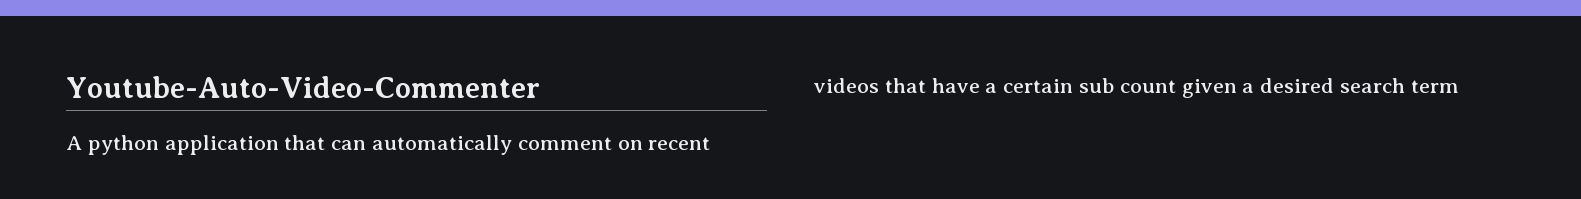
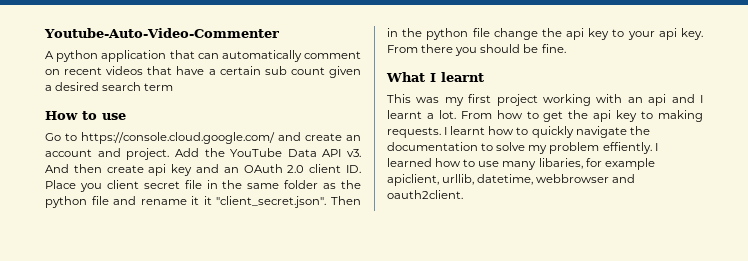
(1459, 86) none -> [45,111,126,120] [45,132,361,144] [45,148,361,160] [45,164,362,176] [45,180,361,192] [45,196,361,208] [387,28,703,40] [387,44,566,56] [386,72,484,82] [387,94,703,106] [387,110,703,122] [387,126,650,138] [387,142,658,154] [387,158,655,170] [387,174,636,186] [387,190,463,199] // How to use // Go to https://console.cloud.google.com/ and create an account and project. Add the YouTube Data API v3. And then create api key and an OAuth 2.0 client ID. Place you client secret file in the same folder as the python file and rename it it "client_secret.json". Then in the python file change the api key to your api key. From there you should be fine. // What I learnt // This was my first project working with an api and I learnt a lot. From how to get the api key to making requests. I learnt how to quickly navigate the documentation to solve my problem effiently. I learned how to use many libaries, for example apiclient, urllib, datetime, webbrowser and oauth2client.

